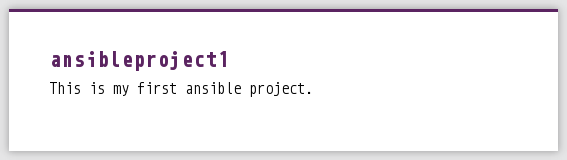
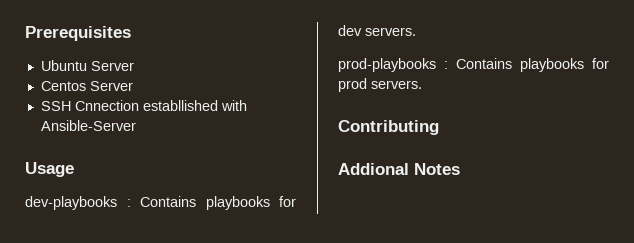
[49,51,229,71] [49,82,313,97] ansibleproject1 // This is my first ansible project. -> [25,26,131,41] [40,60,134,71] [40,81,133,91] [40,100,247,111] [40,120,136,131] [25,162,74,177] [25,196,296,210] [338,25,416,36] [338,58,609,72] [338,78,422,92] [338,120,439,135] [338,163,460,175] Prerequisites // Ubuntu Server // Centos Server // SSH Cnnection establlished with Ansible-Server // Usage // dev-playbooks : Contains playbooks for dev servers. // prod-playbooks : Contains playbooks for prod servers. // Contributing // Addional Notes

